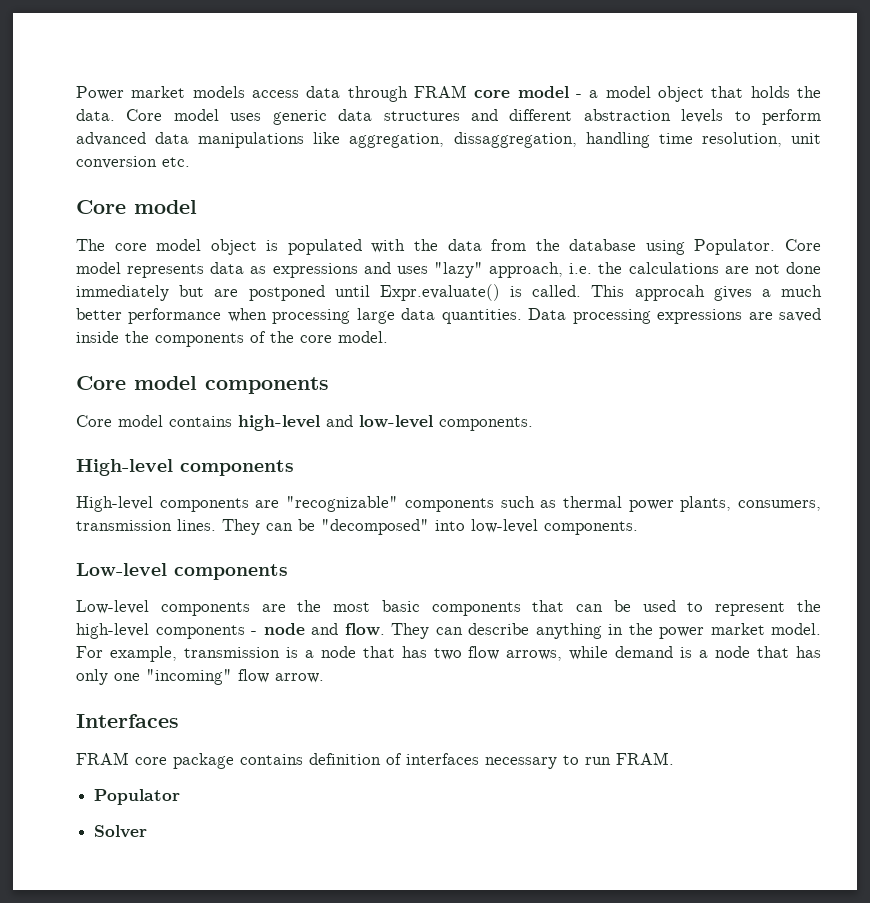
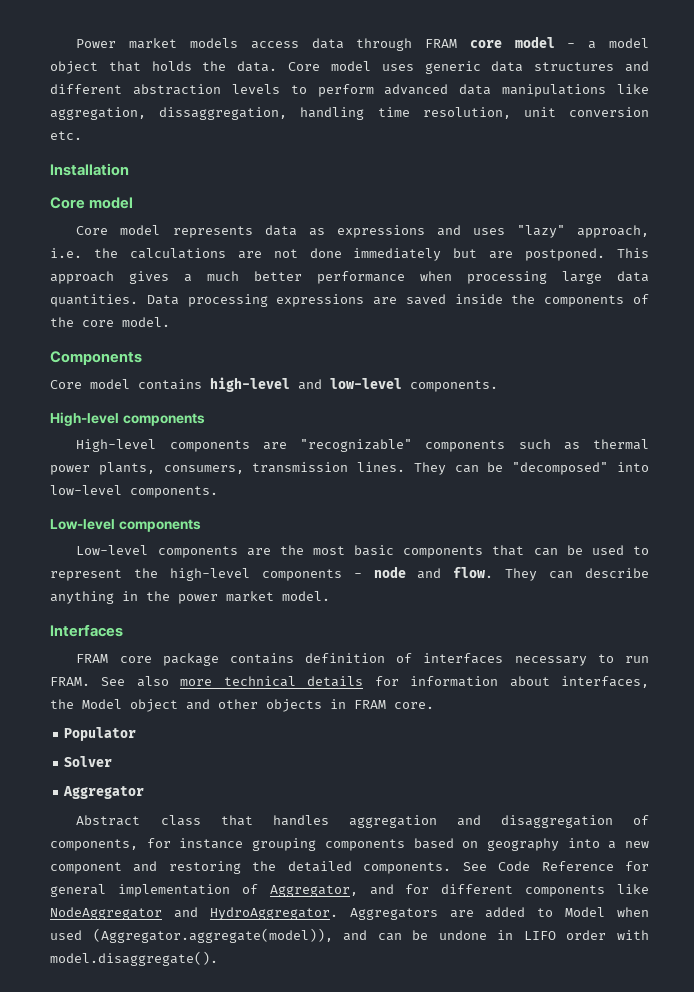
(190, 162) none -> [50,163,129,176] // Installation
[76,239,776,255] The core model object is populated with the data from the database using Populator. -> (134, 203) none
[248,284,705,301] postponed until Expr.evaluate() is called. This approcah -> [525,248,649,261] [50,271,114,284] postponed. This approach
[76,376,329,394] Core model components -> [50,351,142,365] Components
[76,646,822,662] [76,669,324,685] For example, transmission is a node that has two flow arrows, while demand is a node that has only one "incoming" flow arrow. -> (330, 596) none
[94,789,181,805] [94,825,148,838] // Populator // Solver -> [101,676,649,688] [50,699,434,712] [64,727,137,741] [64,756,113,767] [63,786,145,799] [76,815,649,828] [50,838,650,851] [50,861,650,874] [50,884,649,897] [50,907,649,920] [50,928,649,943] [50,951,218,966] See also more technical details for information about interfaces, the Model object and other objects in FRAM core. // Populator // Solver // Aggregator // Abstract class that handles aggregation and disaggregation of components, for instance grouping components based on geography into a new component and restoring the detailed components. See Code Reference for general implementation of Aggregator, and for different components like NodeAggregator and HydroAggregator. Aggregators are added to Model when used (Aggregator.aggregate(model)), and can be undone in LIFO order with model.disaggregate().

